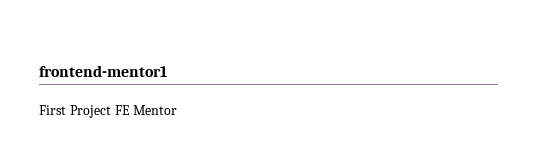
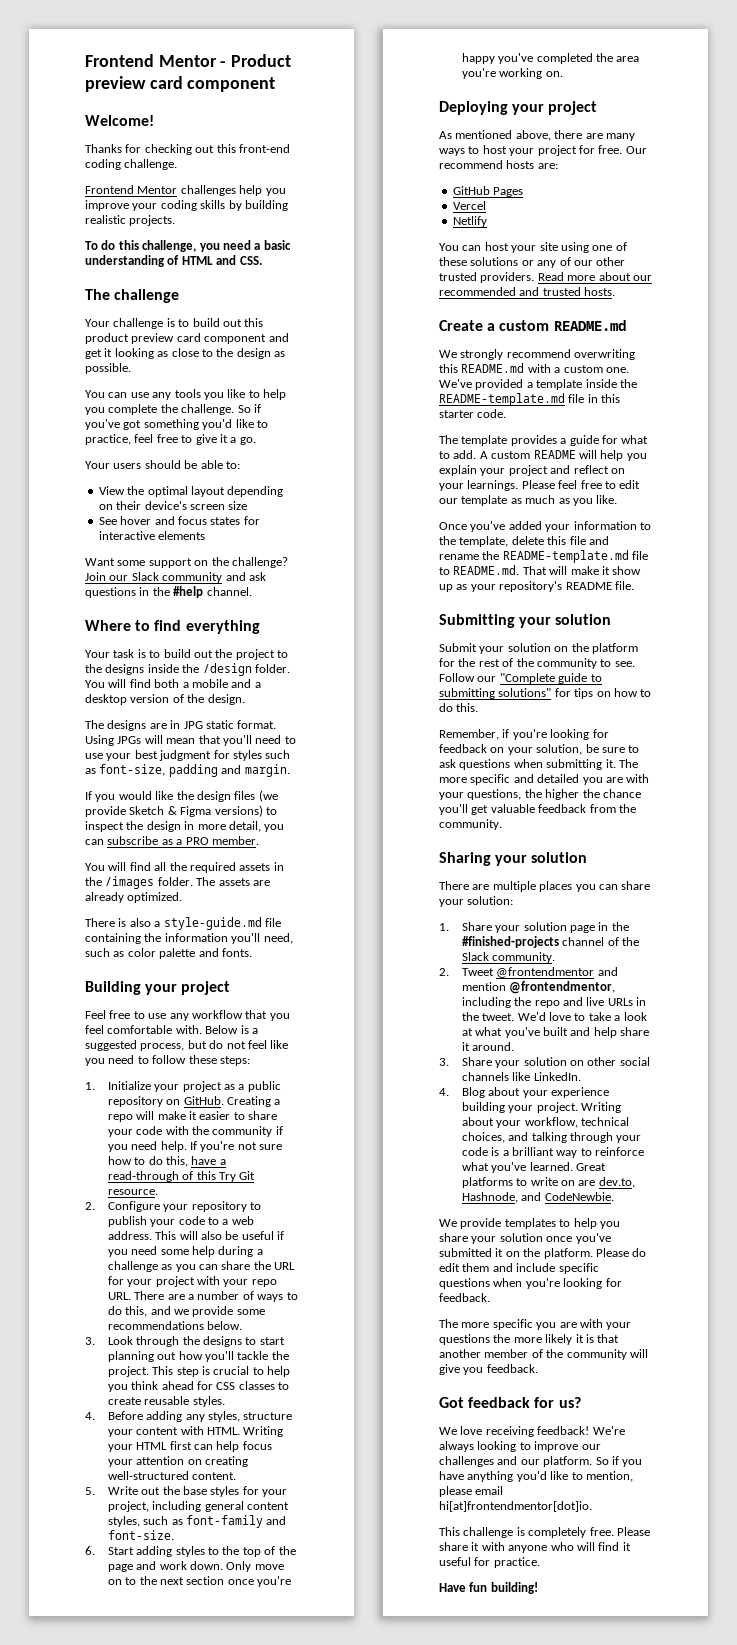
[39,65,167,77] [39,105,178,118] frontend-mentor1 // First Project FE Mentor -> [85,54,292,67] [85,76,276,92] [85,115,154,126] [85,144,290,155] [85,159,178,170] [85,185,286,196] [85,200,288,211] [85,215,176,226] [85,240,291,252] [85,255,262,267] [85,289,180,303] [85,318,264,329] [85,333,289,344] [85,348,285,359] [85,363,131,374] [85,389,286,400] [85,404,261,415] [85,419,268,430] [85,434,256,445] [85,460,240,469] [98,486,284,497] [98,501,248,510] [98,516,260,525] [98,531,206,540] [85,557,288,568] [85,572,266,583] [85,586,252,598] [85,620,260,634] [85,649,288,660] [85,663,290,676] [85,679,261,688] [85,694,245,705] [85,720,277,731] [85,735,296,746] [85,750,291,761] [85,764,290,777] [85,790,278,802] [85,805,277,817] [85,821,285,832] [85,836,259,845] [85,862,284,873] [85,876,270,889] [85,892,183,903] [85,917,281,930] [85,933,293,944] [85,948,252,959] [85,981,231,995] [85,1010,290,1021] [85,1025,258,1034] [85,1040,289,1051] [85,1055,250,1066] [85,1081,281,1092] [107,1096,281,1107] [107,1111,278,1122] [107,1126,283,1137] [107,1141,283,1152] [107,1156,226,1167] [107,1171,256,1182] [107,1189,158,1195] [85,1201,261,1212] [107,1216,254,1227] [107,1231,285,1240] [107,1246,263,1257] [107,1261,296,1272] [107,1276,277,1287] [107,1291,298,1302] [107,1306,265,1317] [107,1321,243,1330] [85,1336,285,1347] [107,1351,289,1362] [107,1366,291,1377] [107,1381,290,1392] [107,1396,225,1407] [85,1411,293,1422] [107,1426,284,1437] [107,1441,272,1452] [107,1456,248,1467] [107,1471,237,1480] [85,1486,288,1497] [107,1501,289,1512] [107,1515,287,1528] [107,1530,174,1540] [85,1546,296,1557] [107,1561,284,1572] [107,1576,292,1587] [461,53,640,64] [461,68,563,79] [439,101,598,115] [439,130,635,141] [439,145,647,156] [439,160,558,169] [452,186,524,197] [452,201,486,210] [452,216,487,227] [439,242,627,253] [439,257,626,268] [439,272,652,283] [439,287,616,296] [439,320,626,331] [439,349,636,360] [439,363,629,373] [439,379,637,390] [439,393,621,406] [439,409,507,418] [439,435,649,446] [439,450,647,461] [439,465,625,476] [439,480,641,491] [439,495,618,506] [439,521,651,532] [439,536,609,547] [439,550,649,563] [439,565,642,575] [439,581,634,592] [439,614,612,628] [439,643,638,654] [439,658,635,669] [439,673,602,684] [439,688,652,699] [439,703,479,712] [439,729,609,740] [439,744,640,755] [439,759,638,770] [439,774,650,785] [439,789,641,800] [439,804,636,815] [439,819,502,830] [439,852,588,866] [439,881,651,892] [439,896,514,907] [439,922,629,933] [461,936,639,948] [461,952,556,963] [439,967,618,978] [461,981,616,994] [461,997,647,1008] [461,1012,647,1021] [461,1027,650,1038] [461,1042,515,1051] [439,1057,650,1068] [461,1072,581,1081] [439,1087,609,1098] [461,1102,621,1113] [461,1117,629,1128] [461,1132,642,1143] [461,1147,645,1158] [461,1162,606,1173] [461,1177,635,1188] [461,1192,614,1203] [439,1218,620,1229] [439,1233,611,1244] [439,1248,647,1259] [439,1263,599,1274] [439,1278,622,1289] [439,1293,490,1302] [439,1319,632,1330] [439,1334,620,1345] [439,1349,648,1360] [439,1364,538,1375] [439,1397,581,1408] [439,1426,625,1437] [439,1441,601,1452] [439,1456,643,1467] [439,1471,633,1482] [439,1486,504,1497] [439,1501,592,1512] [439,1527,650,1538] [439,1542,631,1553] [439,1557,540,1568] [439,1582,538,1594] Frontend Mentor - Product preview card component // Welcome! // Thanks for checking out this front-end coding challenge. // Frontend Mentor challenges help you improve your coding skills by building realistic projects. // To do this challenge, you need a basic understanding of HTML and CSS. // The challenge // Your challenge is to build out this product preview card component and get it looking as close to the design as possible. // You can use any tools you like to help you complete the challenge. So if you've got something you'd like to practice, feel free to give it a go. // Your users should be able to: // View the optimal layout depending on their device's screen size // See hover and focus states for interactive elements // Want some support on the challenge? Join our Slack community and ask questions in the #help channel. // Where to find everything // Your task is to build out the project to the designs inside the /design folder. You will find both a mobile and a desktop version of the design. // The designs are in JPG static format. Using JPGs will mean that you'll need to use your best judgment for styles such as font-size, padding and margin. // If you would like the design files (we provide Sketch & Figma versions) to inspect the design in more detail, you can subscribe as a PRO member. // You will find all the required assets in the /images folder. The assets are already optimized. // There is also a style-guide.md file containing the information you'll need, such as color palette and fonts. // Building your project // Feel free to use any workflow that you feel comfortable with. Below is a suggested process, but do not feel like you need to follow these steps: // 1. Initialize your project as a public repository on GitHub. Creating a repo will make it easier to share your code with the community if you need help. If you're not sure how to do this, have a read-through of this Try Git resource. // 2. Configure your repository to publish your code to a web address. This will also be useful if you need some help during a challenge as you can share the URL for your project with your repo URL. There are a number of ways to do this, and we provide some recommendations below. // 3. Look through the designs to start planning out how you'll tackle the project. This step is crucial to help you think ahead for CSS classes to create reusable styles. // 4. Before adding any styles, structure your content with HTML. Writing your HTML first can help focus your attention on creating well-structured content. // 5. Write out the base styles for your project, including general content styles, such as font-family and font-size. // 6. Start adding styles to the top of the page and work down. Only move on to the next section once you're happy you've completed the area you're working on. // Deploying your project // As mentioned above, there are many ways to host your project for free. Our recommend hosts are: // GitHub Pages // Vercel // Netlify // You can host your site using one of these solutions or any of our other trusted providers. Read more about our recommended and trusted hosts. // Create a custom README.md // We strongly recommend overwriting this README.md with a custom one. We've provided a template inside the README-template.md file in this starter code. // The template provides a guide for what to add. A custom README will help you explain your project and reflect on your learnings. Please feel free to edit our template as much as you like. // Once you've added your information to the template, delete this file and rename the README-template.md file to README.md. That will make it show up as your repository's README file. // Submitting your solution // Submit your solution on the platform for the rest of the community to see. Follow our "Complete guide to submitting solutions" for tips on how to do this. // Remember, if you're looking for feedback on your solution, be sure to ask questions when submitting it. The more specific and detailed you are with your questions, the higher the chance you'll get valuable feedback from the community. // Sharing your solution // There are multiple places you can share your solution: // 1. Share your solution page in the #finished-projects channel of the Slack community. // 2. Tweet @frontendmentor and mention @frontendmentor, including the repo and live URLs in the tweet. We'd love to take a look at what you've built and help share it around. // 3. Share your solution on other social channels like LinkedIn. // 4. Blog about your experience building your project. Writing about your workflow, technical choices, and talking through your code is a brilliant way to reinforce what you've learned. Great platforms to write on are dev.to, Hashnode, and CodeNewbie. // We provide templates to help you share your solution once you've submitted it on the platform. Please do edit them and include specific questions when you're looking for feedback. // The more specific you are with your questions the more likely it is that another member of the community will give you feedback. // Got feedback for us? // We love receiving feedback! We're always looking to improve our challenges and our platform. So if you have anything you'd like to mention, please email hi[at]frontendmentor[dot]io. // This challenge is completely free. Please share it with anyone who will find it useful for practice. // Have fun building!

